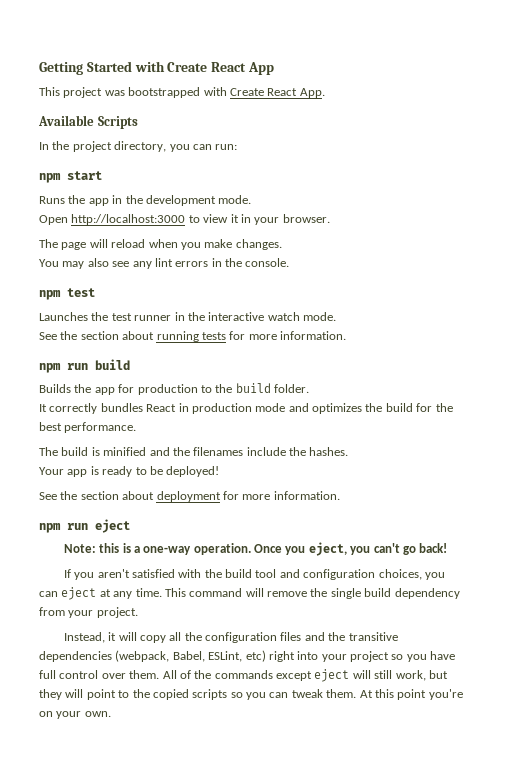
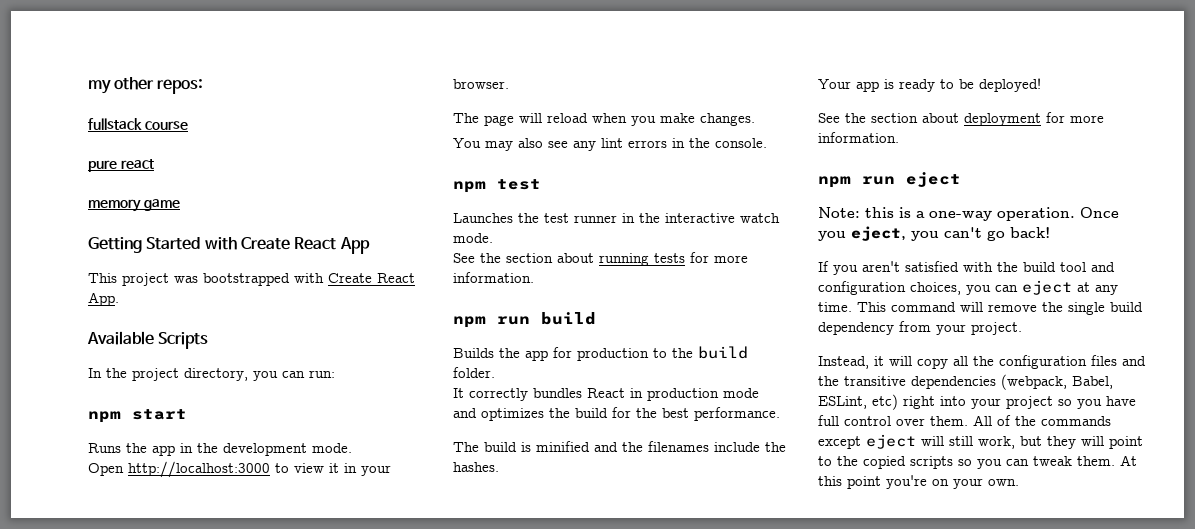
(39, 68) none -> [88,77,204,94] [88,118,188,130] [88,159,154,172] [88,199,180,212] my other repos: // fullstack course // pure react // memory game //

